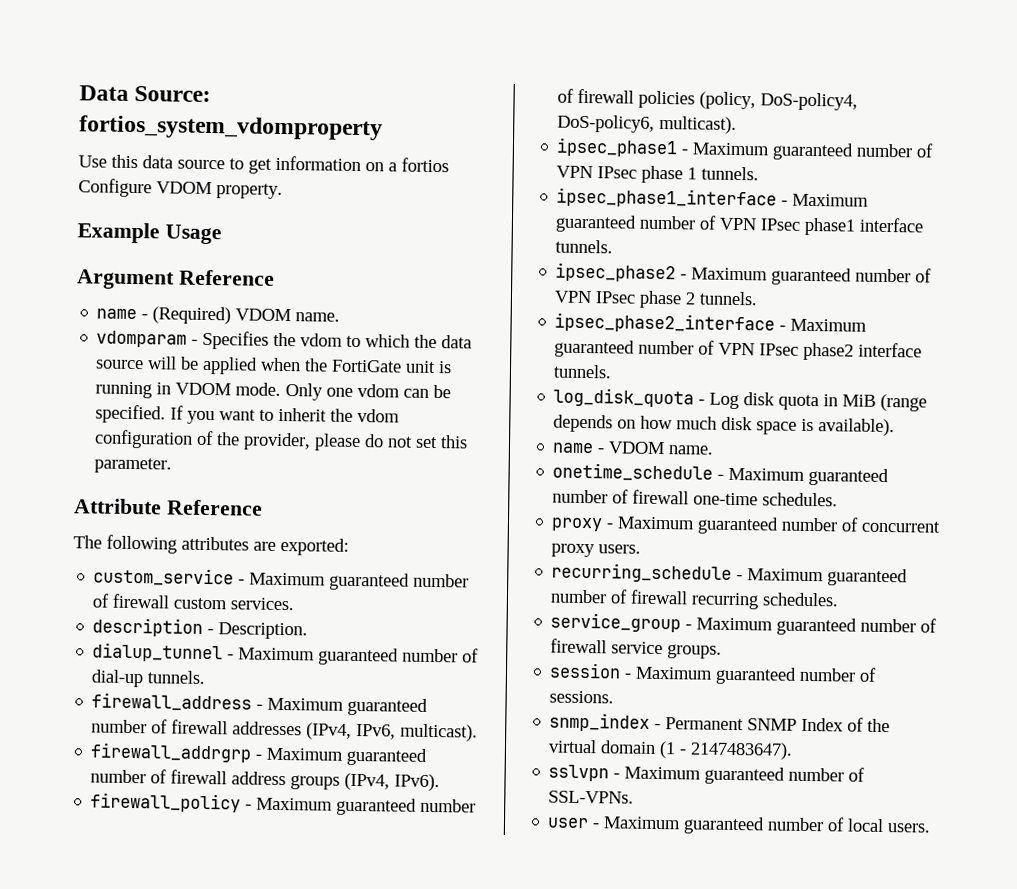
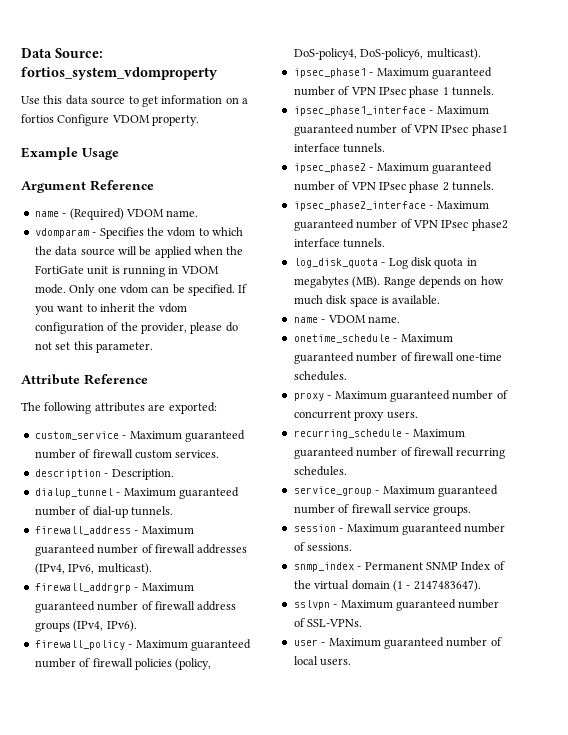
[842,393,928,412] MiB (range -> [293,276,416,288] megabytes (MB). Range
[818,418,896,437] available). -> [392,295,441,305] available.

